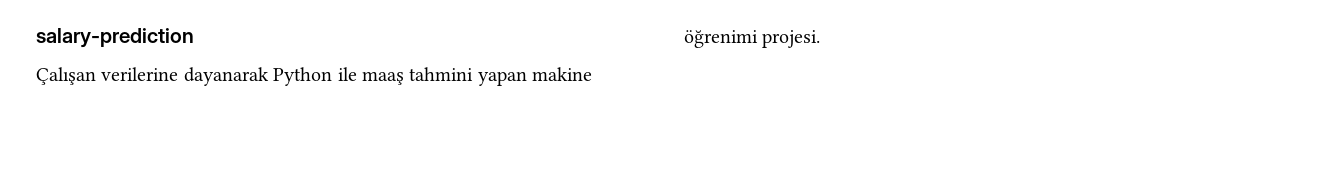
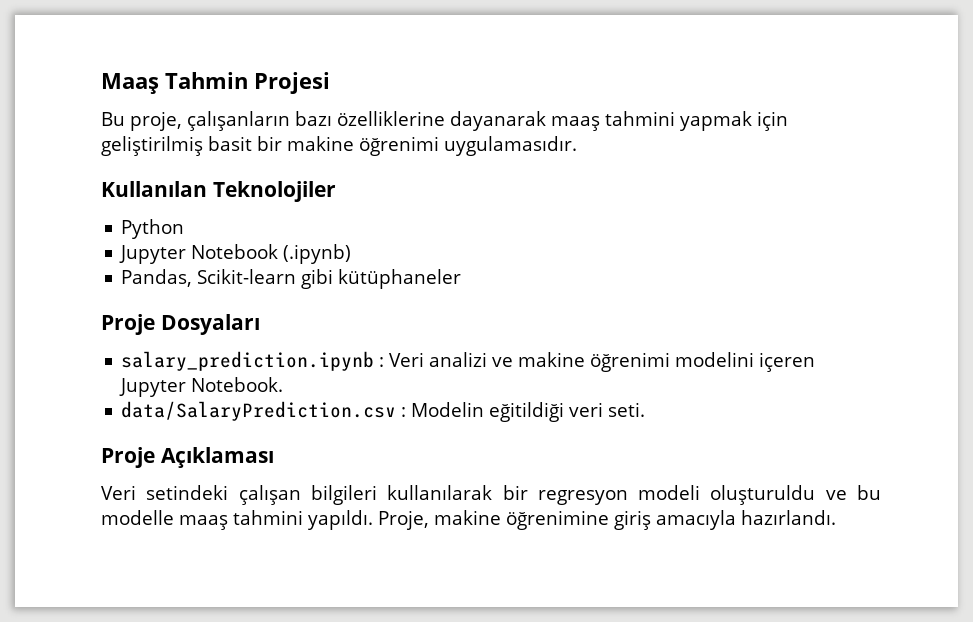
[36,28,194,48] [36,67,593,86] [684,30,821,48] salary-prediction // Çalışan verilerine dayanarak Python ile maaş tahmini yapan makine öğrenimi projesi. -> [101,72,330,94] [101,111,788,131] [101,136,577,156] [101,181,336,202] [121,219,185,239] [119,244,352,264] [121,269,462,289] [101,314,260,335] [121,351,816,372] [119,377,284,397] [121,401,646,422] [101,447,274,468] [101,485,881,505] [101,510,836,530] Maaş Tahmin Projesi // Bu proje, çalışanların bazı özelliklerine dayanarak maaş tahmini yapmak için geliştirilmiş basit bir makine öğrenimi uygulamasıdır. // Kullanılan Teknolojiler // Python // Jupyter Notebook (.ipynb) // Pandas, Scikit-learn gibi kütüphaneler // Proje Dosyaları // salary_prediction.ipynb : Veri analizi ve makine öğrenimi modelini içeren Jupyter Notebook. // data/SalaryPrediction.csv : Modelin eğitildiği veri seti. // Proje Açıklaması // Veri setindeki çalışan bilgileri kullanılarak bir regresyon modeli oluşturuldu ve bu modelle maaş tahmini yapıldı. Proje, makine öğrenimine giriş amacıyla hazırlandı.

